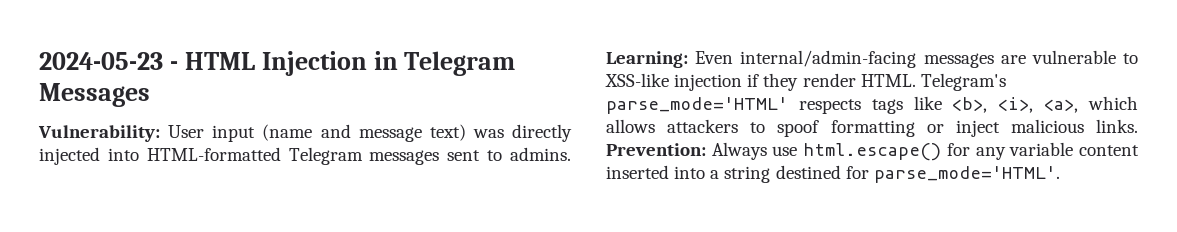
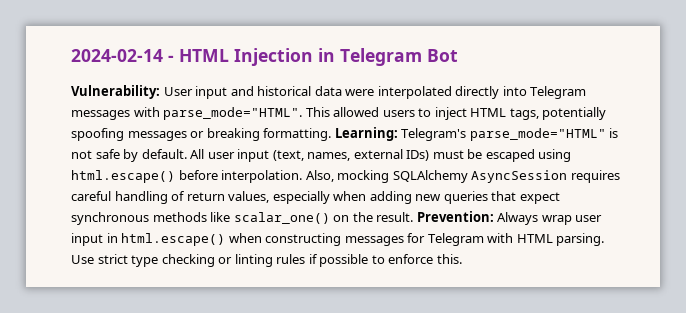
[39,52,163,70] 2024-05-23 -> [71,49,163,62] 2024-02-14
[39,83,150,107] Messages -> [427,49,458,62] Bot
[262,124,572,142] [39,147,572,165] [606,50,1138,68] [605,73,1006,91] [606,96,1138,114] [606,119,1138,137] [606,142,1139,161] [606,165,1060,183] (name and message text) was directly injected into HTML-formatted Telegram messages sent to admins. Learning: Even internal/admin-facing messages are vulnerable to XSS-like injection if they render HTML. Telegram's parse_mode='HTML' respects tags like <b>, <i>, <a>, which allows attackers to spoof formatting or inject malicious links. Prevention: Always use html.escape() for any variable content inserted into a string destined for parse_mode='HTML'. -> [230,86,587,99] [71,107,607,120] [71,127,619,141] [71,149,572,162] [71,170,620,183] [71,191,560,204] [71,211,603,225] [71,233,605,246] [71,254,462,267] and historical data were interpolated directly into Telegram messages with parse_mode="HTML". This allowed users to inject HTML tags, potentially spoofing messages or breaking formatting. Learning: Telegram's parse_mode="HTML" is not safe by default. All user input (text, names, external IDs) must be escaped using html.escape() before interpolation. Also, mocking SQLAlchemy AsyncSession requires careful handling of return values, especially when adding new queries that expect synchronous methods like scalar_one() on the result. Prevention: Always wrap user input in html.escape() when constructing messages for Telegram with HTML parsing. Use strict type checking or linting rules if possible to enforce this.

